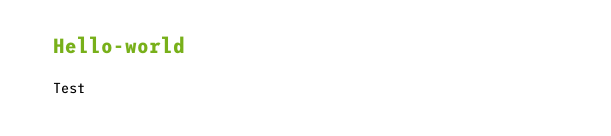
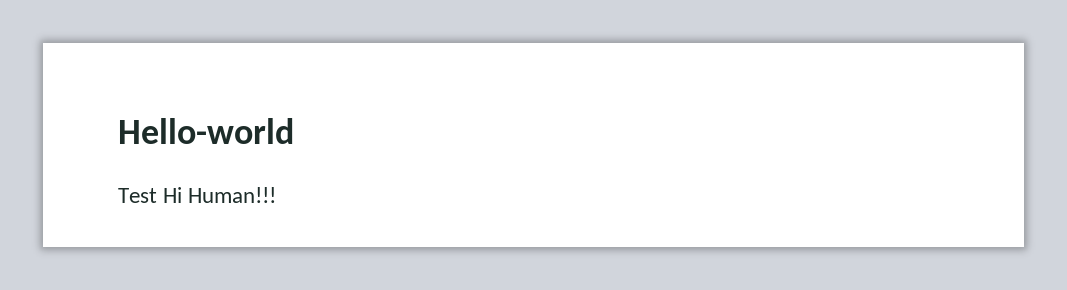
(85, 88) none -> [163,187,277,203] Hi Human!!!

